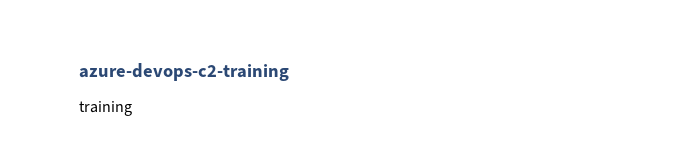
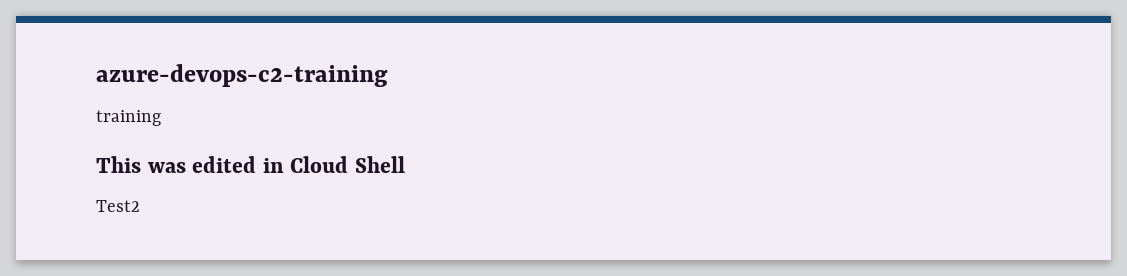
(132, 108) none -> [96,156,406,173] [96,200,140,212] // This was edited in Cloud Shell // Test2

